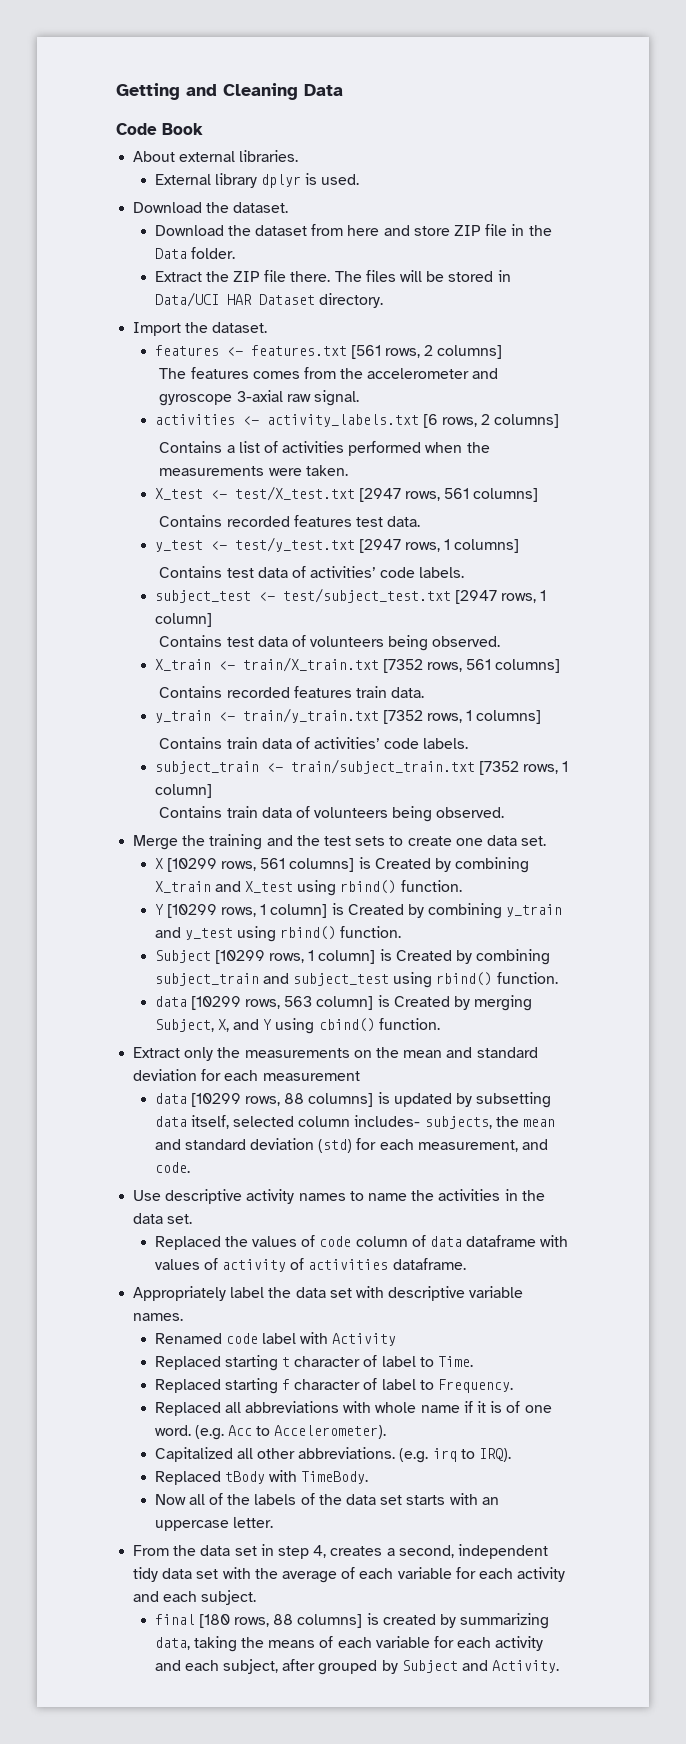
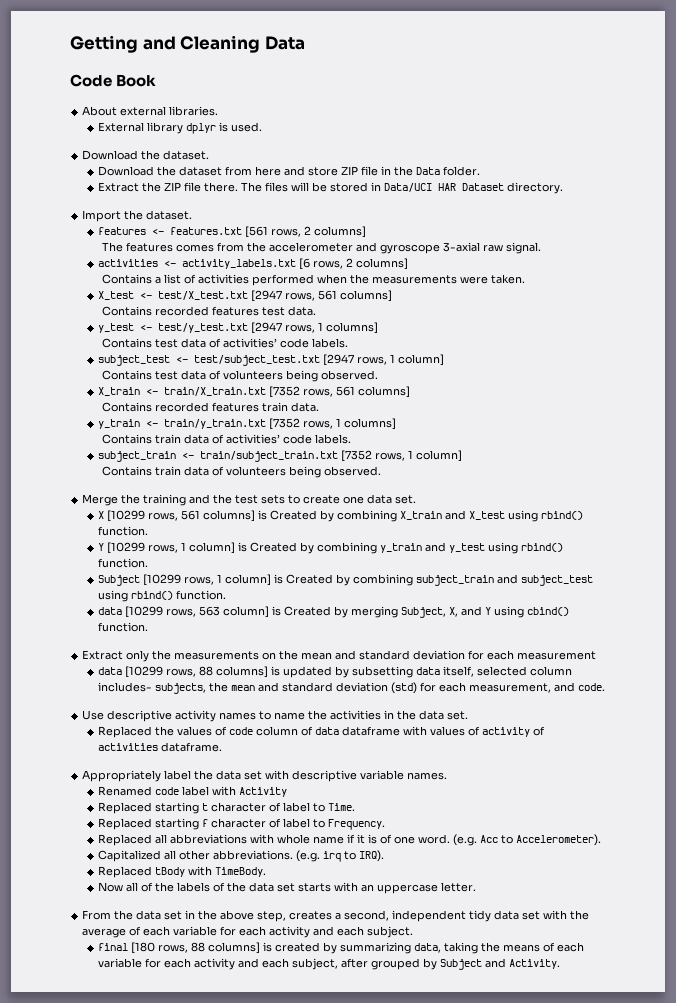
[277,1545,327,1559] step 4, -> [198,910,287,922] the above step,

